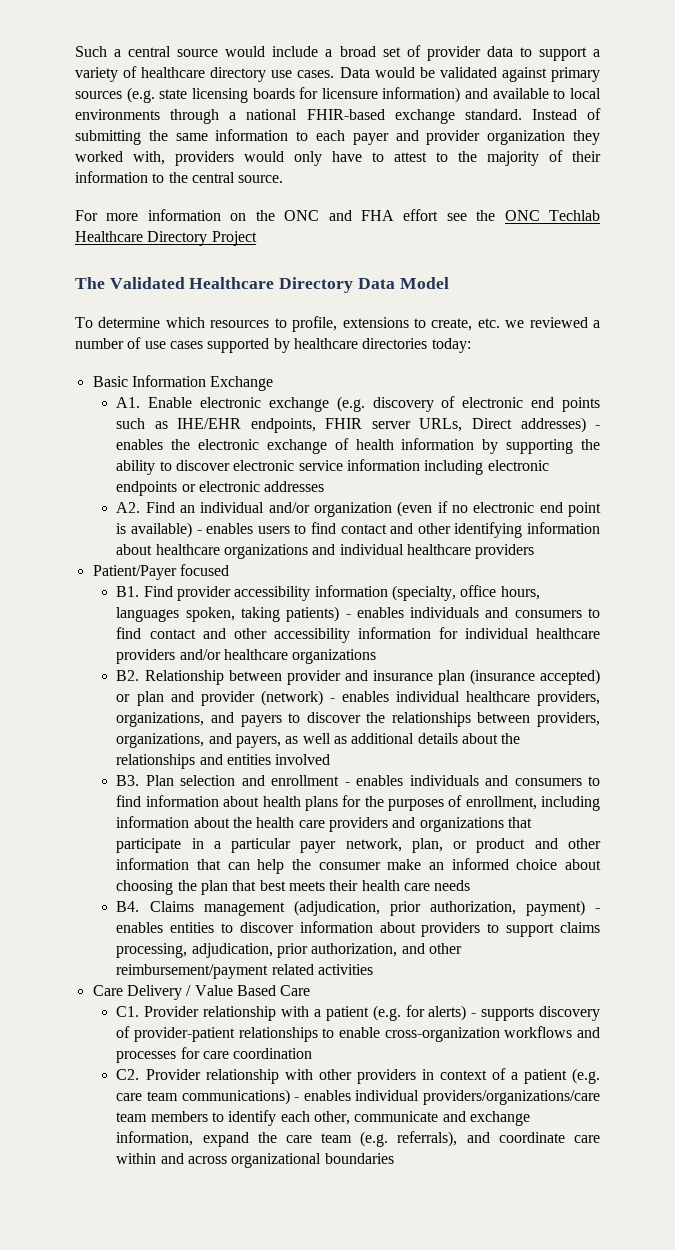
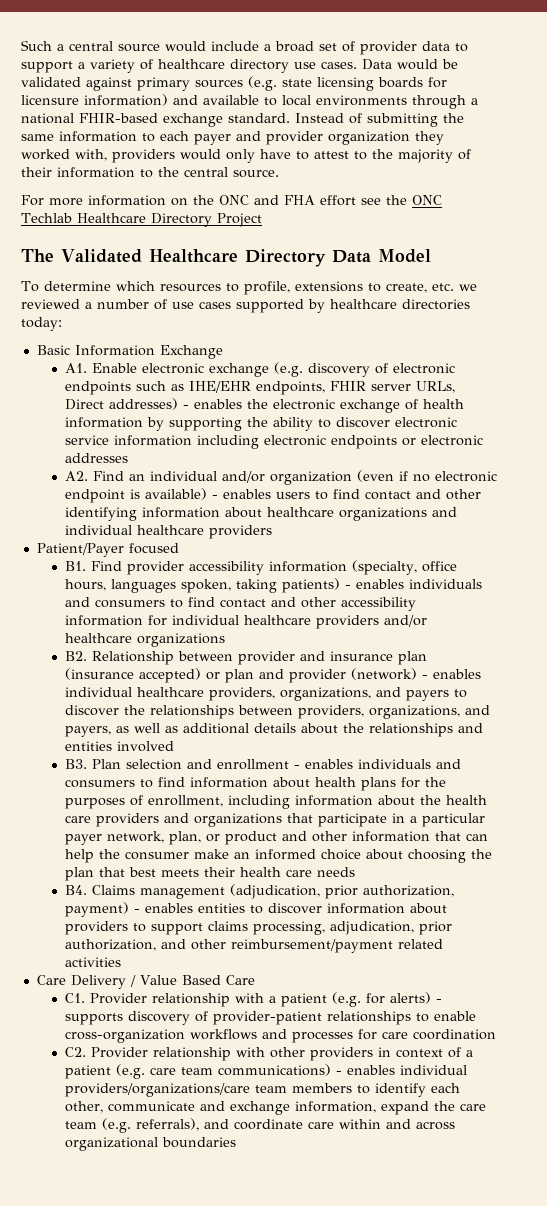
[531,397,600,412] end points -> [64,381,131,395] endpoints
[539,502,601,517] end point -> [64,489,125,503] endpoint

